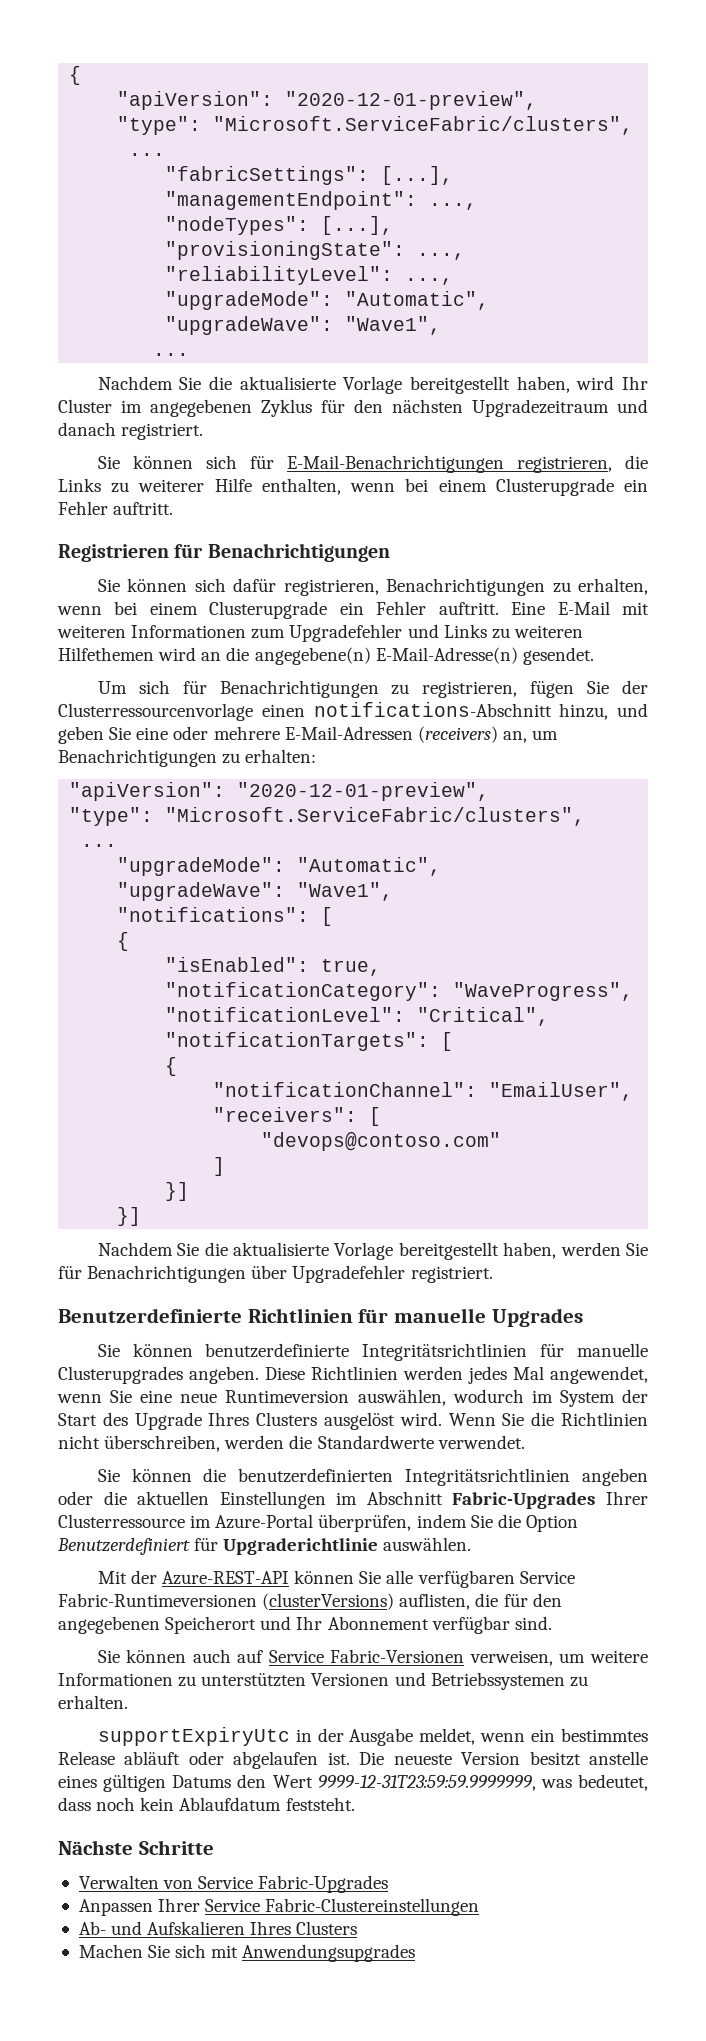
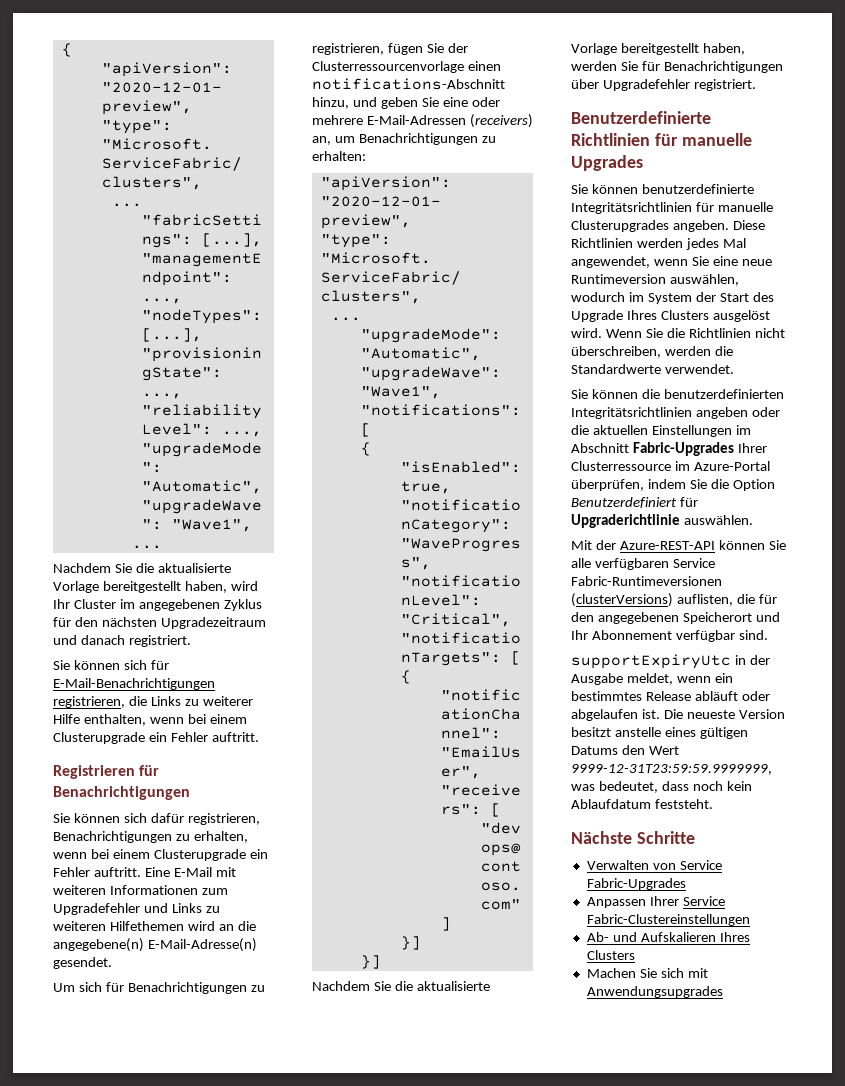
[97,1649,648,1666] [58,1672,588,1690] [58,1695,128,1709] // Sie können auch auf Service Fabric-Versionen verweisen, um weitere Informationen zu unterstützten Versionen und Betriebssystemen zu erhalten. -> (768, 635) none

